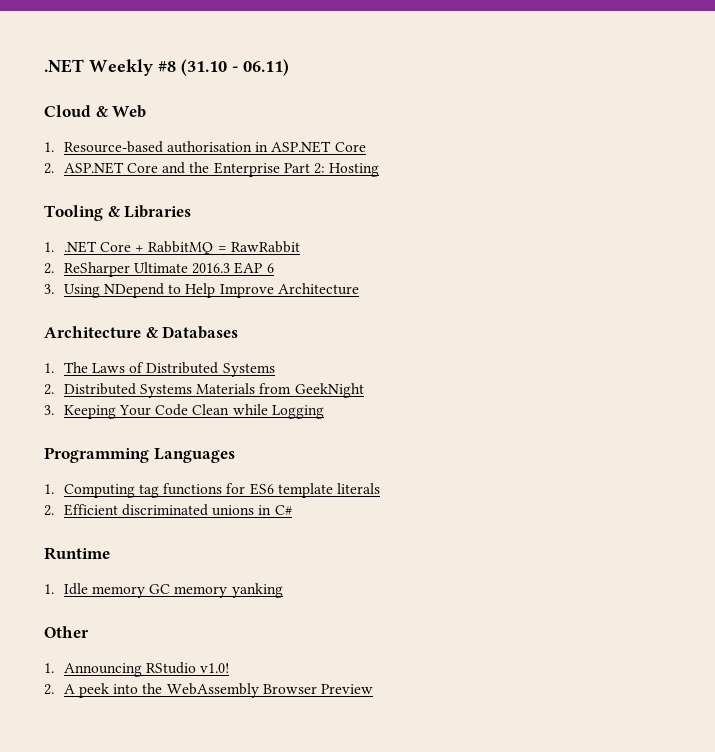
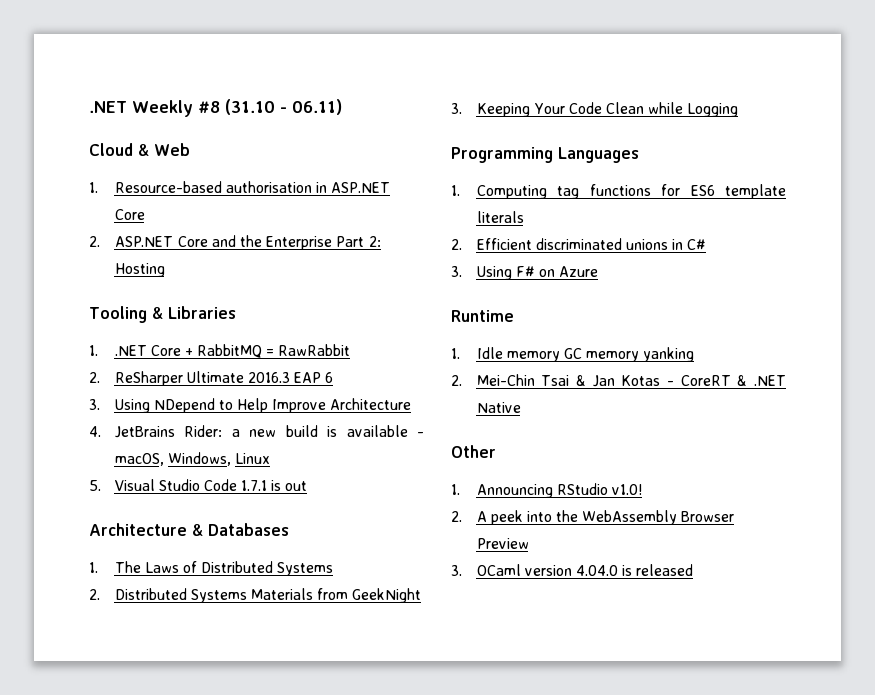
(359, 289) none -> [89,425,424,438] [114,452,270,466] [89,479,308,491] // 4. JetBrains Rider: a new build is available - macOS, Windows, Linux // 5. Visual Studio Code 1.7.1 is out
(292, 510) none -> [451,266,599,280] // 3. Using F# on Azure
(283, 590) none -> [451,374,786,387] [476,402,521,413] // 2. Mei-Chin Tsai & Jan Kotas - CoreRT & .NET Native
(373, 689) none -> [451,564,694,576] // 3. OCaml version 4.04.0 is released

